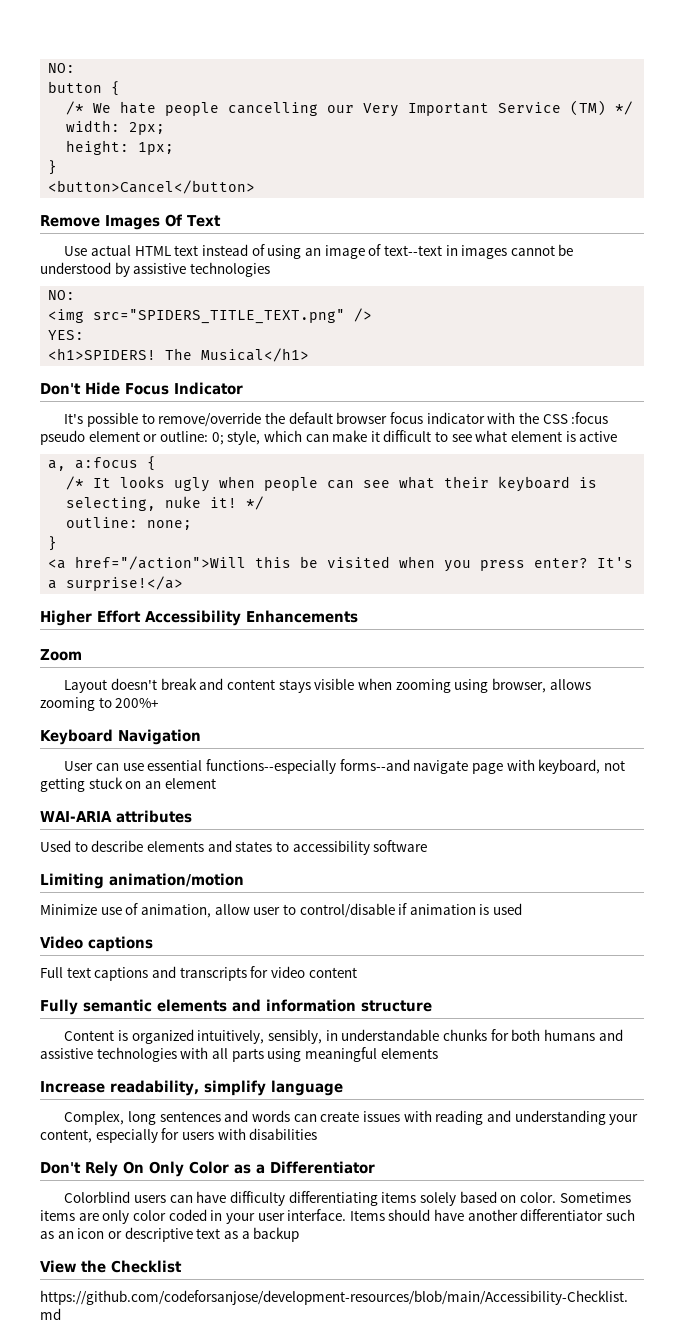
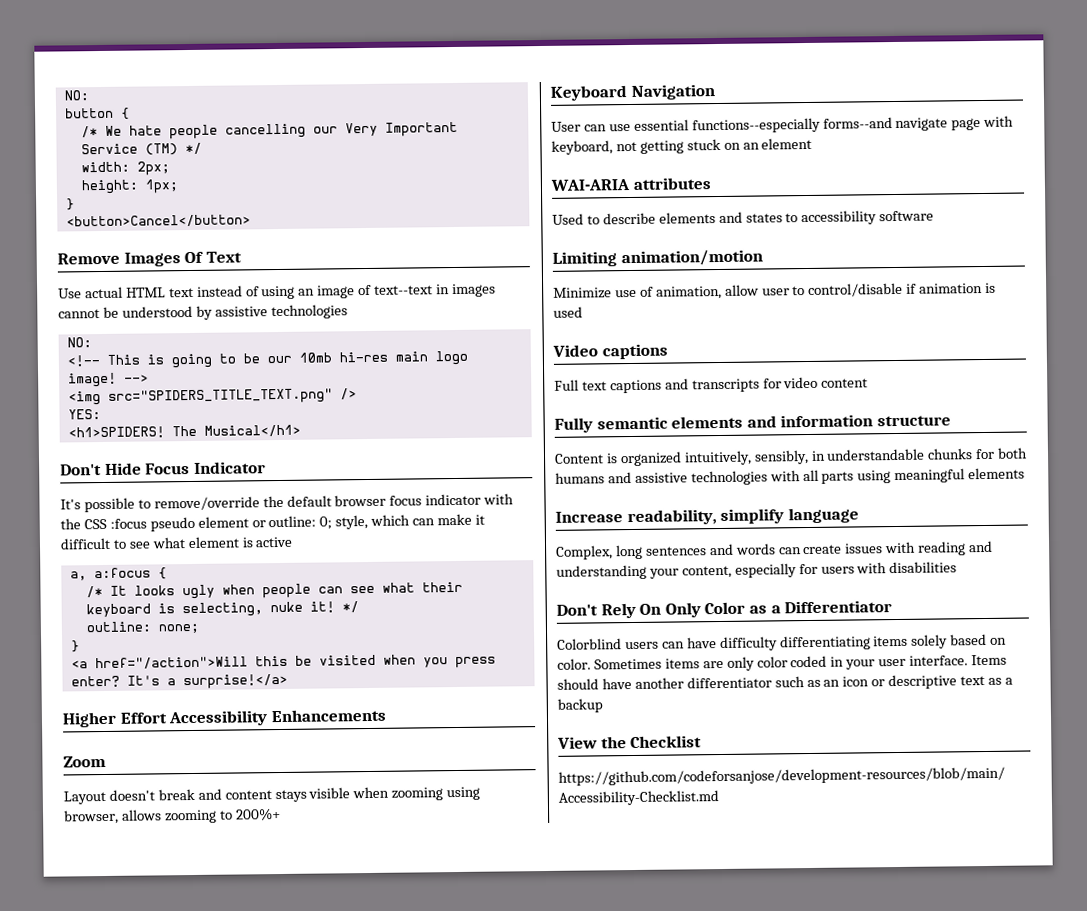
(76, 295) none -> [66,350,468,369] [67,372,149,388] // <!-- This is going to be our 10mb hi-res main logo image! -->

